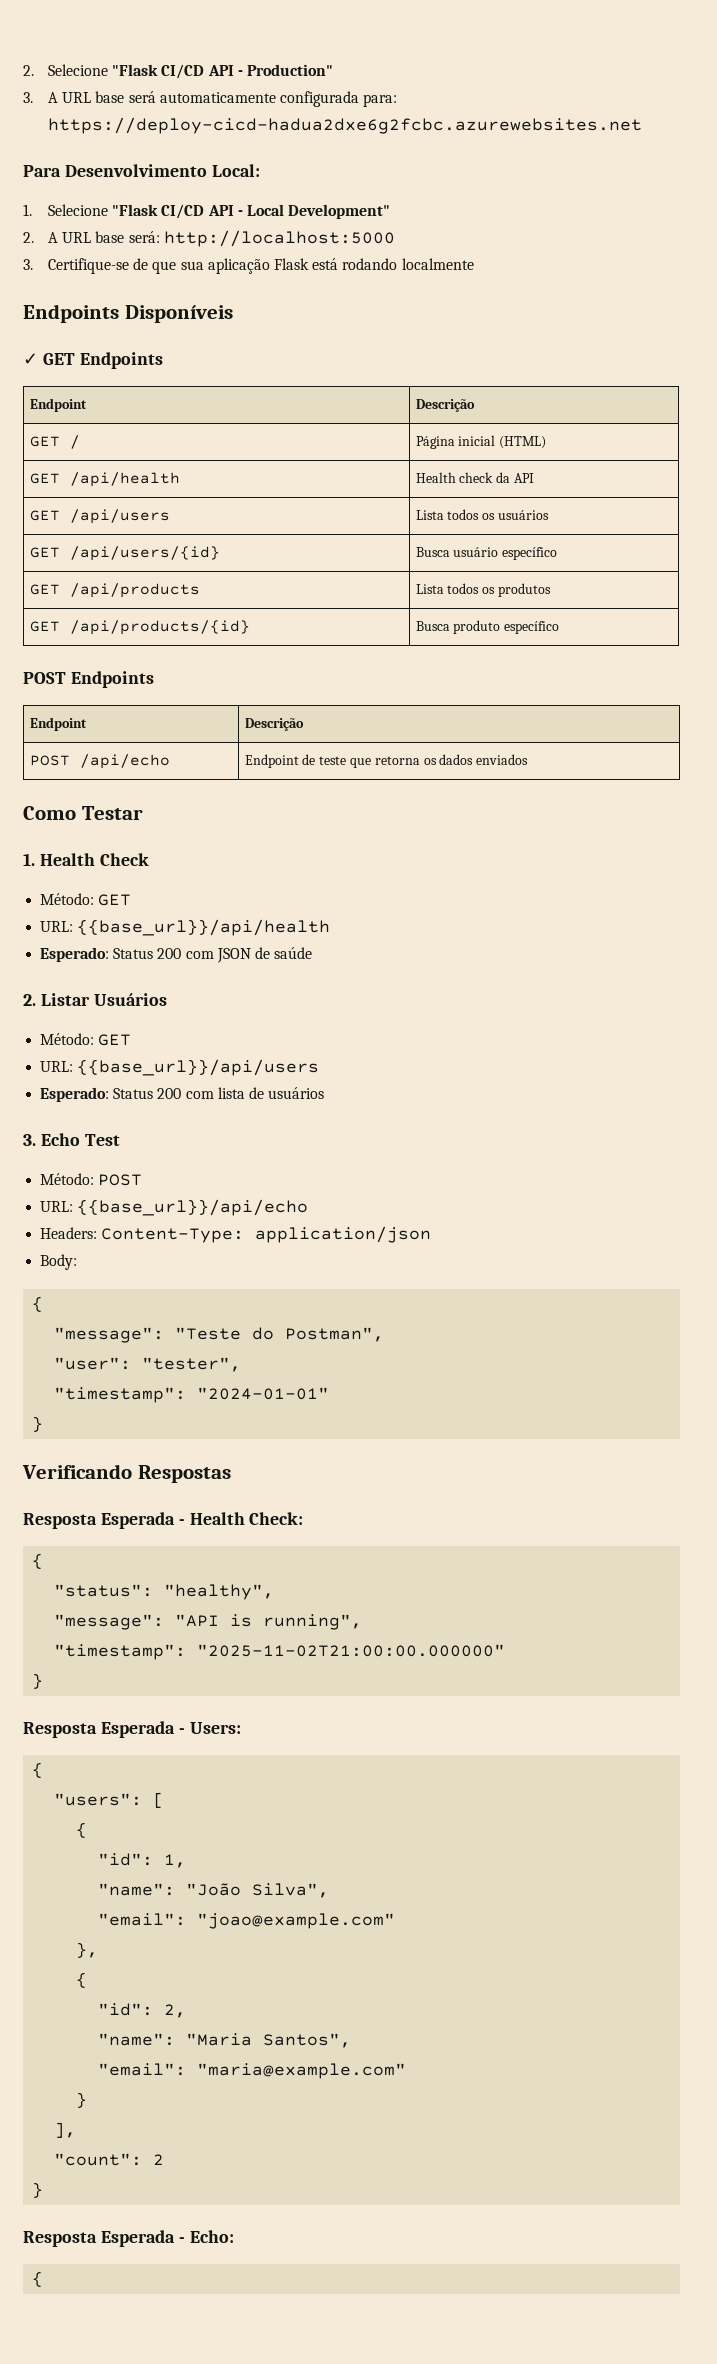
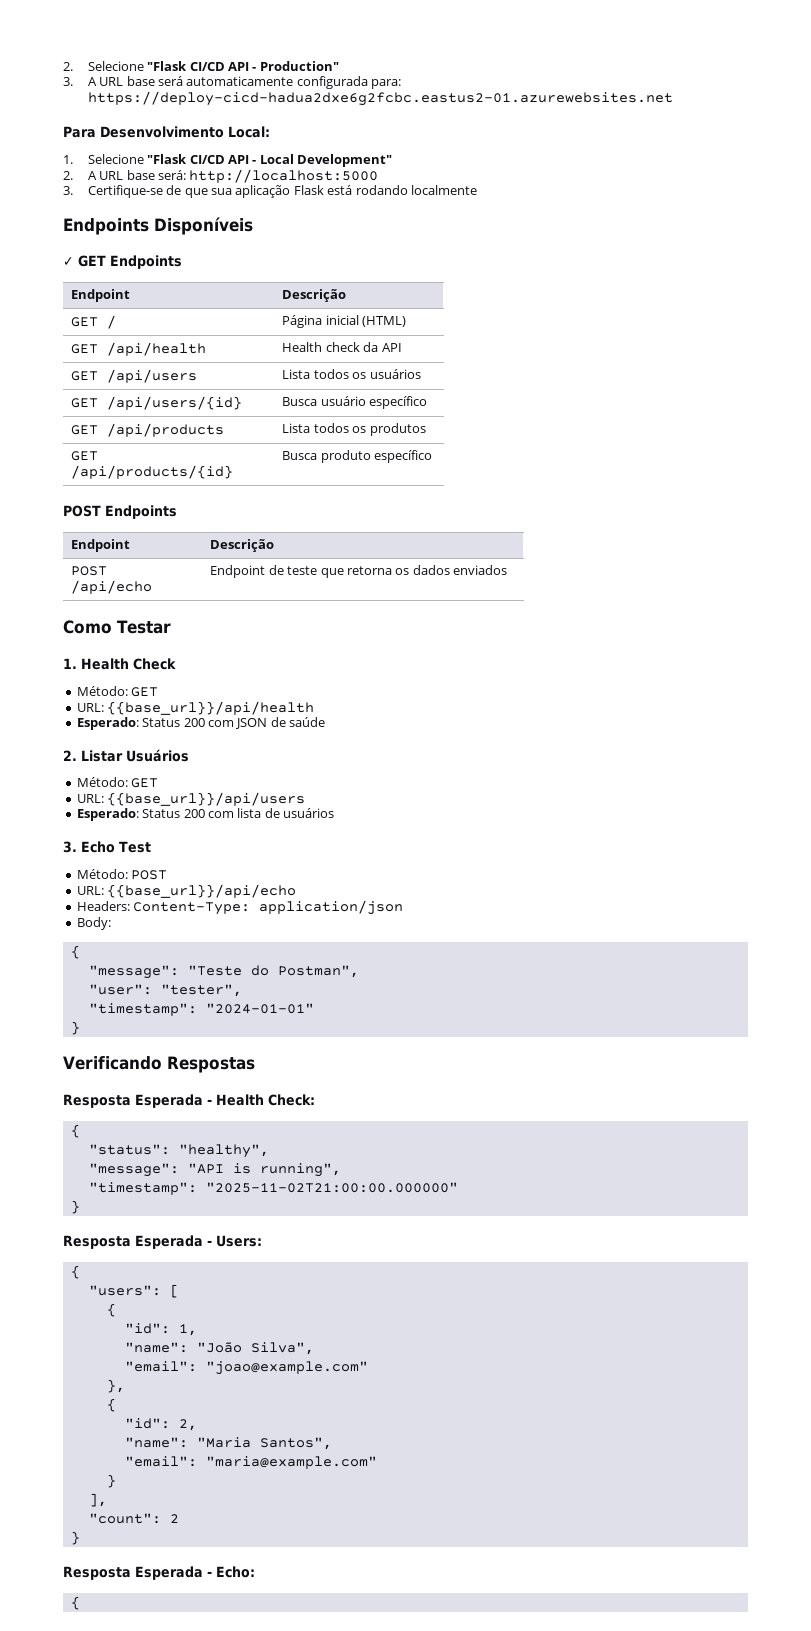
[48,117,643,134] https://deploy-cicd-hadua2dxe6g2fcbc.azurewebsites.net -> [87,91,673,106] https://deploy-cicd-hadua2dxe6g2fcbc.eastus2-01.azurewebsites.net

